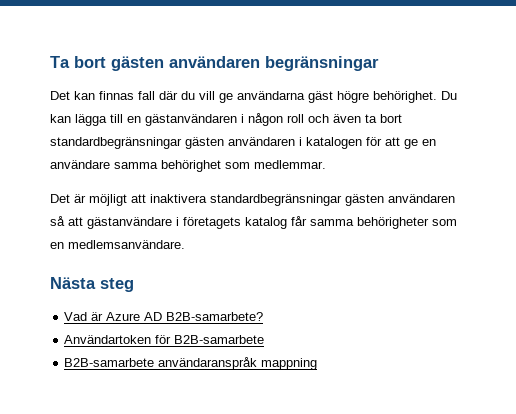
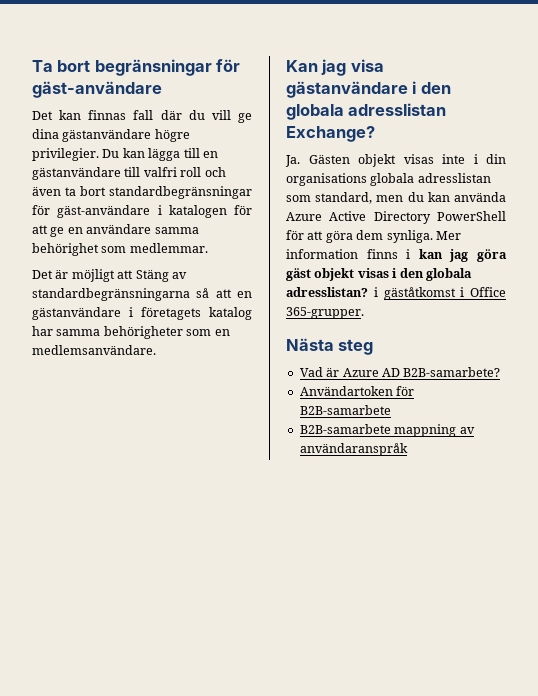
[111,56,260,71] gästen användaren -> (91, 66) none
(379, 63) none -> [216,59,241,72] [32,81,162,98] för gäst-användare
[237,91,437,103] användarna gäst högre behörighet. -> [32,129,190,142] [32,148,99,161] dina gästanvändare högre privilegier.
[145,113,283,126] gästanvändaren i någon -> [32,167,177,180] gästanvändare till valfri
[185,137,295,149] gästen användaren -> [32,205,151,218] för gäst-användare
[150,194,455,206] inaktivera standardbegränsningar gästen användaren -> [135,270,187,282] [32,288,190,301] Stäng av standardbegränsningarna
(83, 221) none -> [237,291,253,298] en
[291,216,307,226] får -> [32,326,53,336] har
(185, 244) none -> [286,59,384,76] [286,81,451,98] [286,103,447,120] [286,126,375,142] [285,154,506,167] [286,173,491,186] [286,192,506,204] [286,211,506,224] [286,230,461,243] [286,249,507,262] [286,268,472,281] [286,287,506,300] [286,307,364,319] // Kan jag visa gästanvändare i den globala adresslistan Exchange? // Ja. Gästen objekt visas inte i din organisations globala adresslistan som standard, men du kan använda Azure Active Directory PowerShell för att göra dem synliga. Mer information finns i kan jag göra gäst objekt visas i den globala adresslistan? i gäståtkomst i Office 365-grupper.
[158,357,318,370] användaranspråk mappning -> [394,424,475,437] [299,443,408,456] mappning av användaranspråk

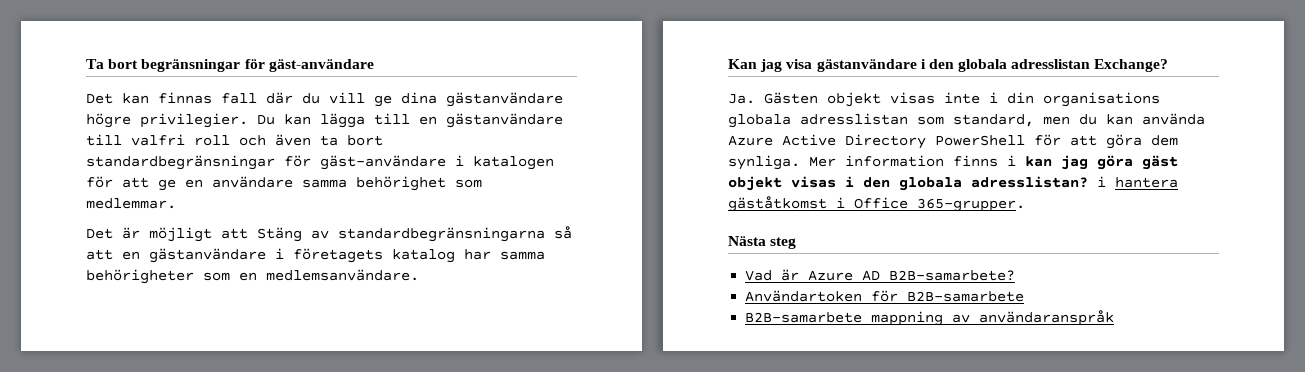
(378, 292) none -> [1115,177,1178,188] hantera

